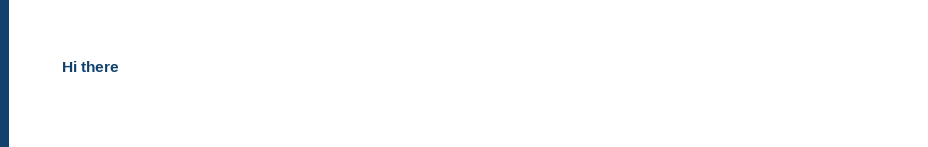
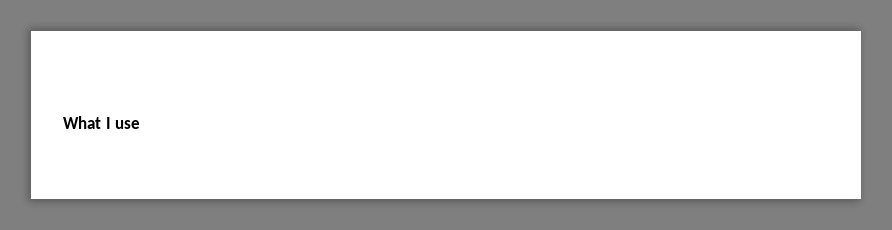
[62,61,120,72] Hi there -> [63,116,141,129] What I use

